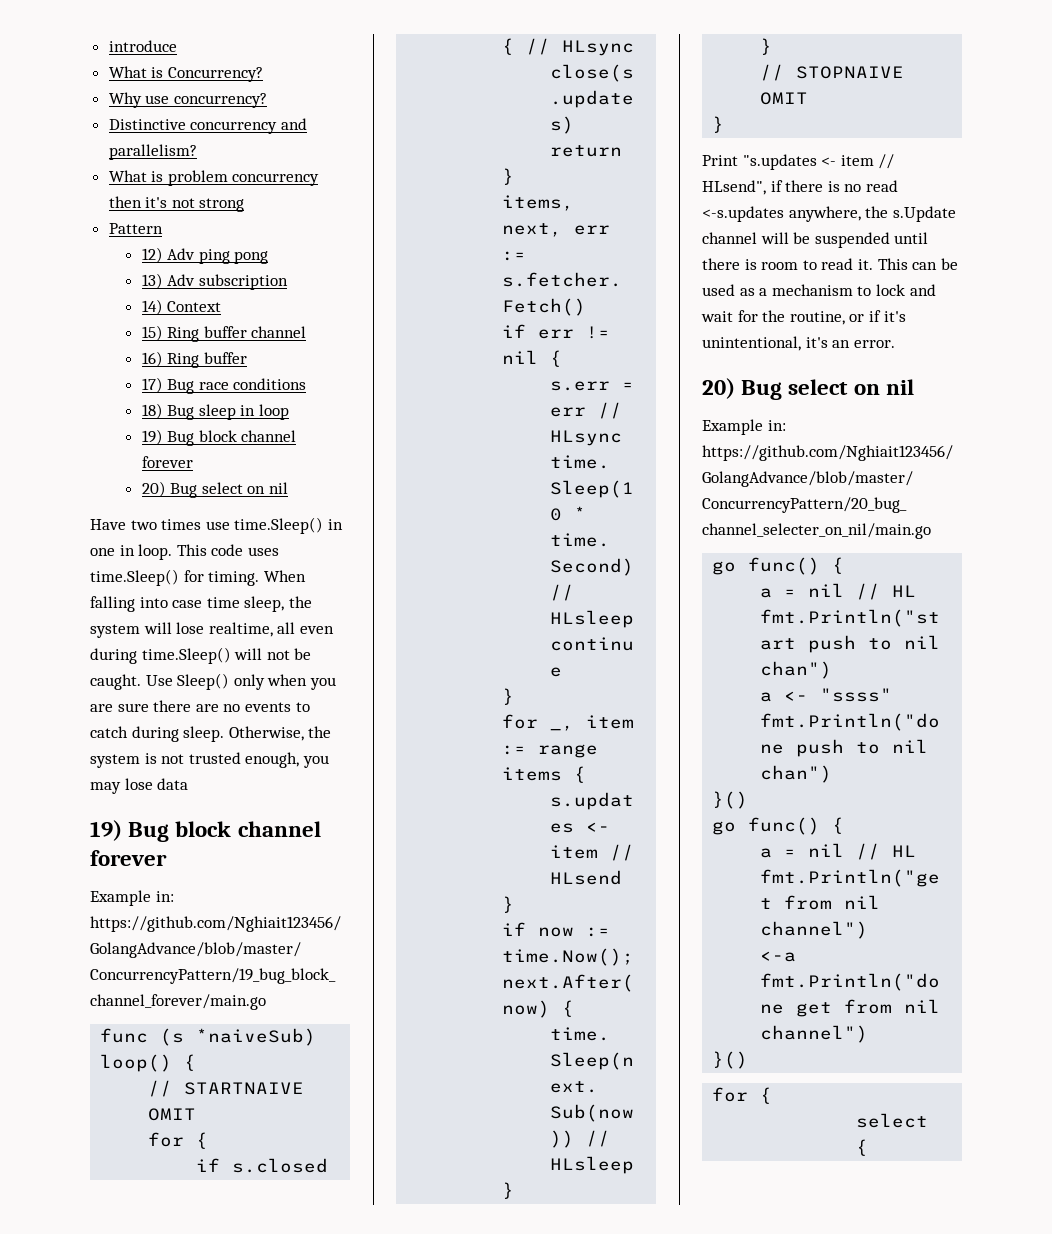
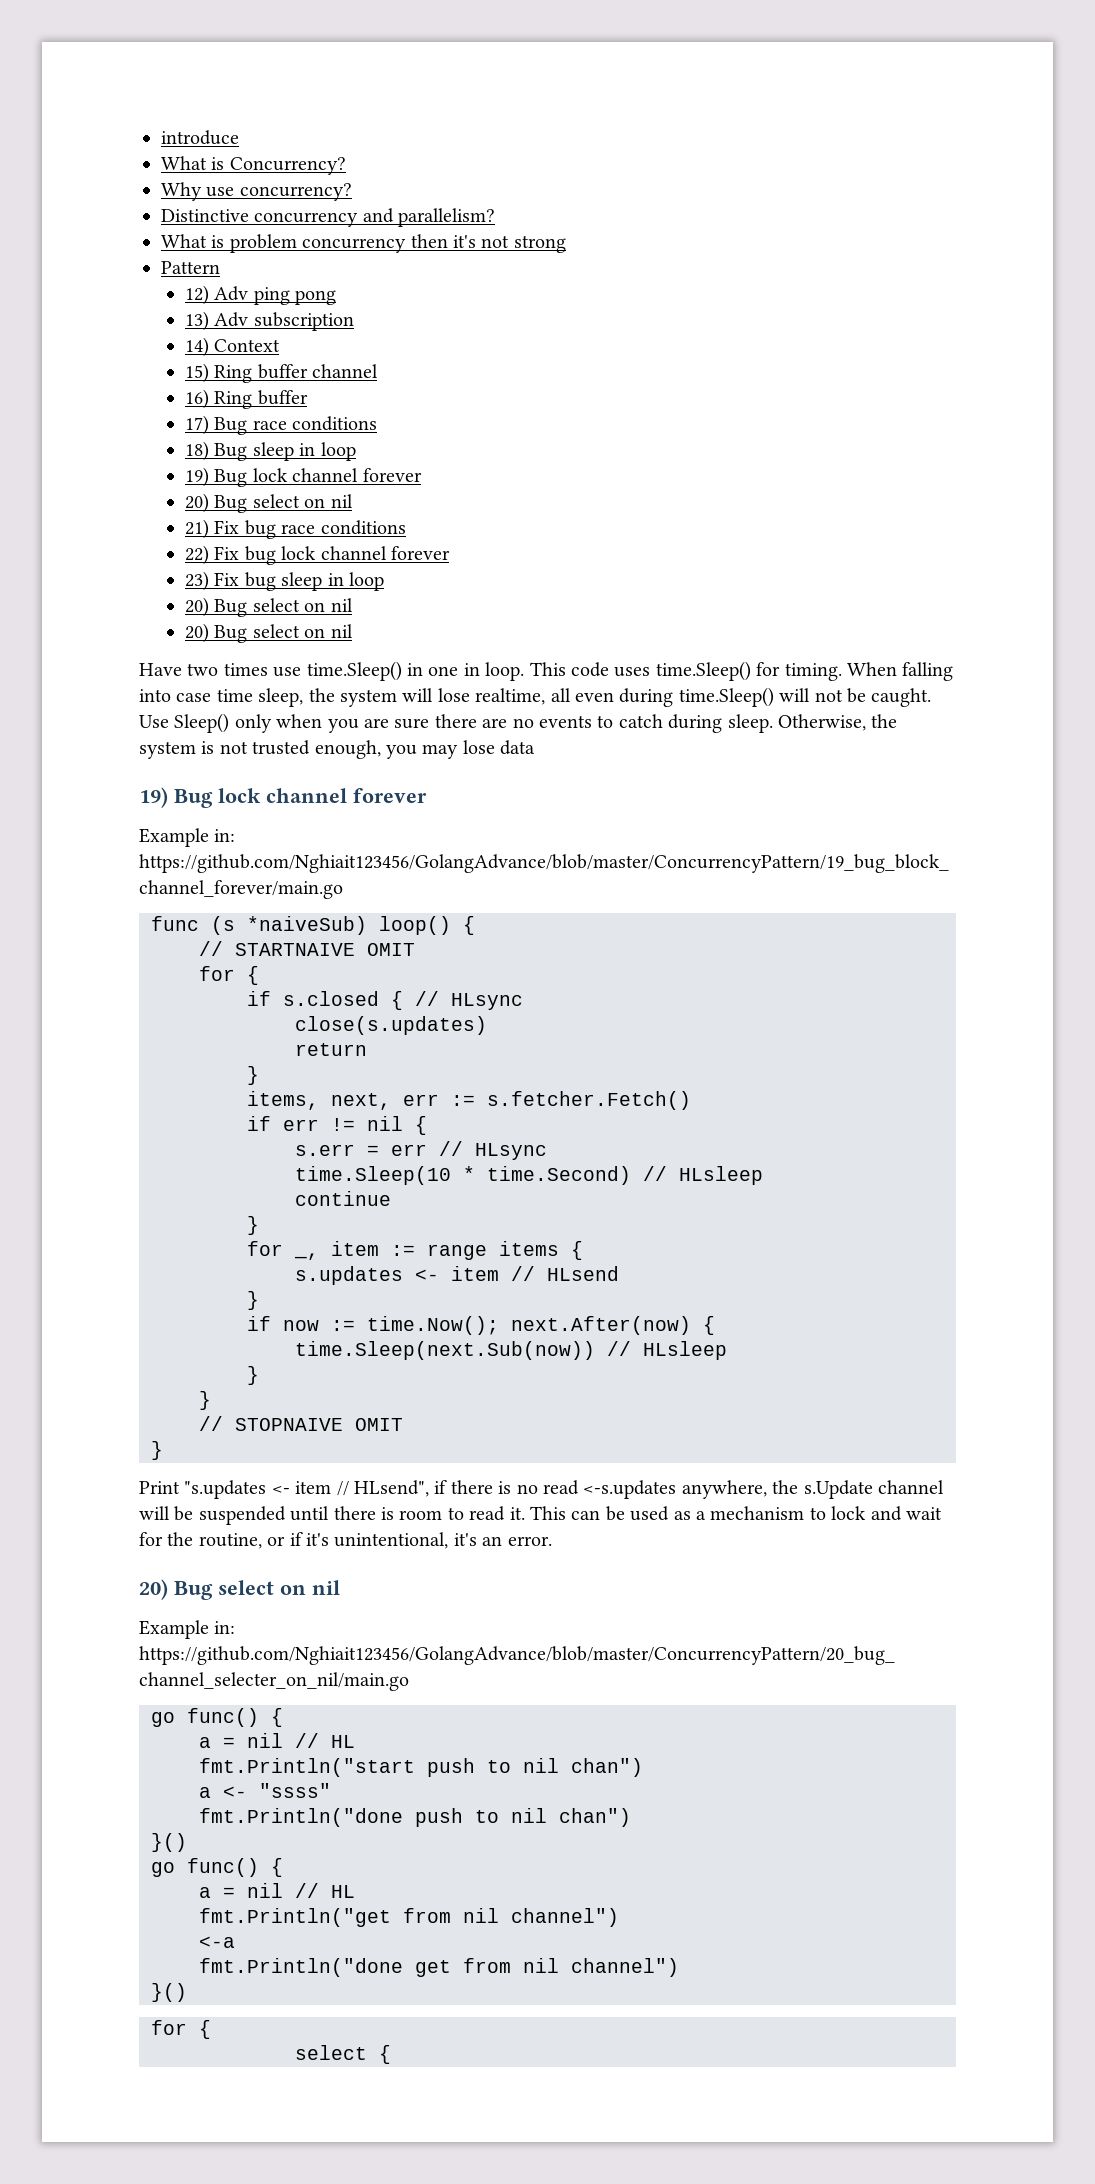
[198,430,237,442] block -> [252,468,288,482] lock
(288, 488) none -> [185,519,406,539] [185,545,451,565] [185,571,385,591] [185,597,353,617] [185,623,353,643] // 21) Fix bug race conditions // 22) Fix bug lock channel forever // 23) Fix bug sleep in loop // 20) Bug select on nil // 20) Bug select on nil
[175,821,232,837] block -> [218,788,261,803] lock

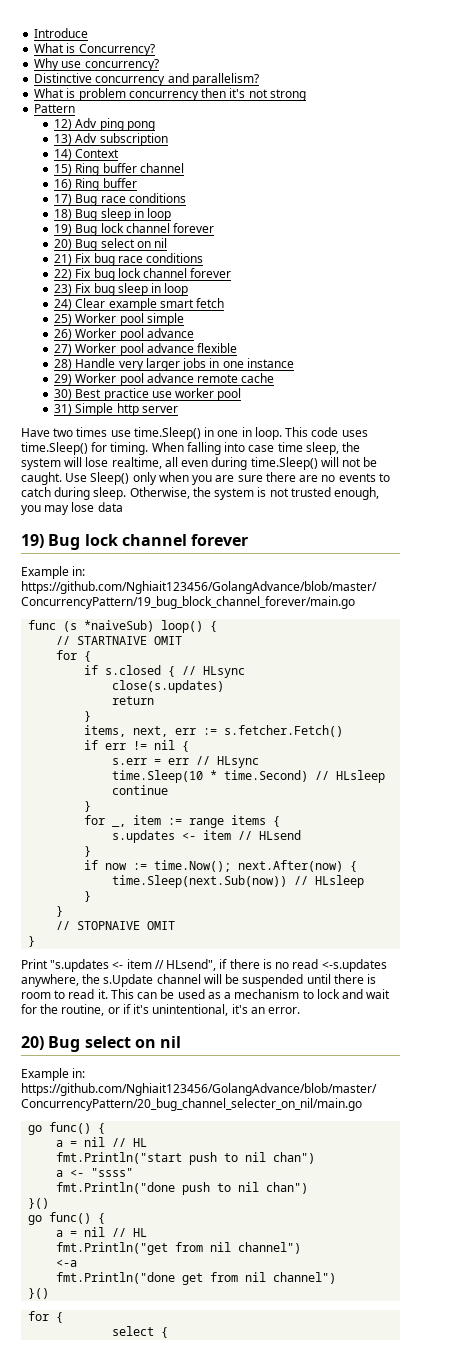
[161,130,239,145] introduce -> [34,28,89,38] Introduce
[185,597,353,617] [185,623,353,643] 20) Bug select on nil // 20) Bug select on nil -> [54,298,225,311] [54,313,184,326] [54,328,194,341] [54,343,238,356] [54,358,294,371] [54,373,275,386] [54,388,242,401] [54,403,178,416] 24) Clear example smart fetch // 25) Worker pool simple // 26) Worker pool advance // 27) Worker pool advance flexible // 28) Handle very larger jobs in one instance // 29) Worker pool advance remote cache // 30) Best practice use worker pool // 31) Simple http server

